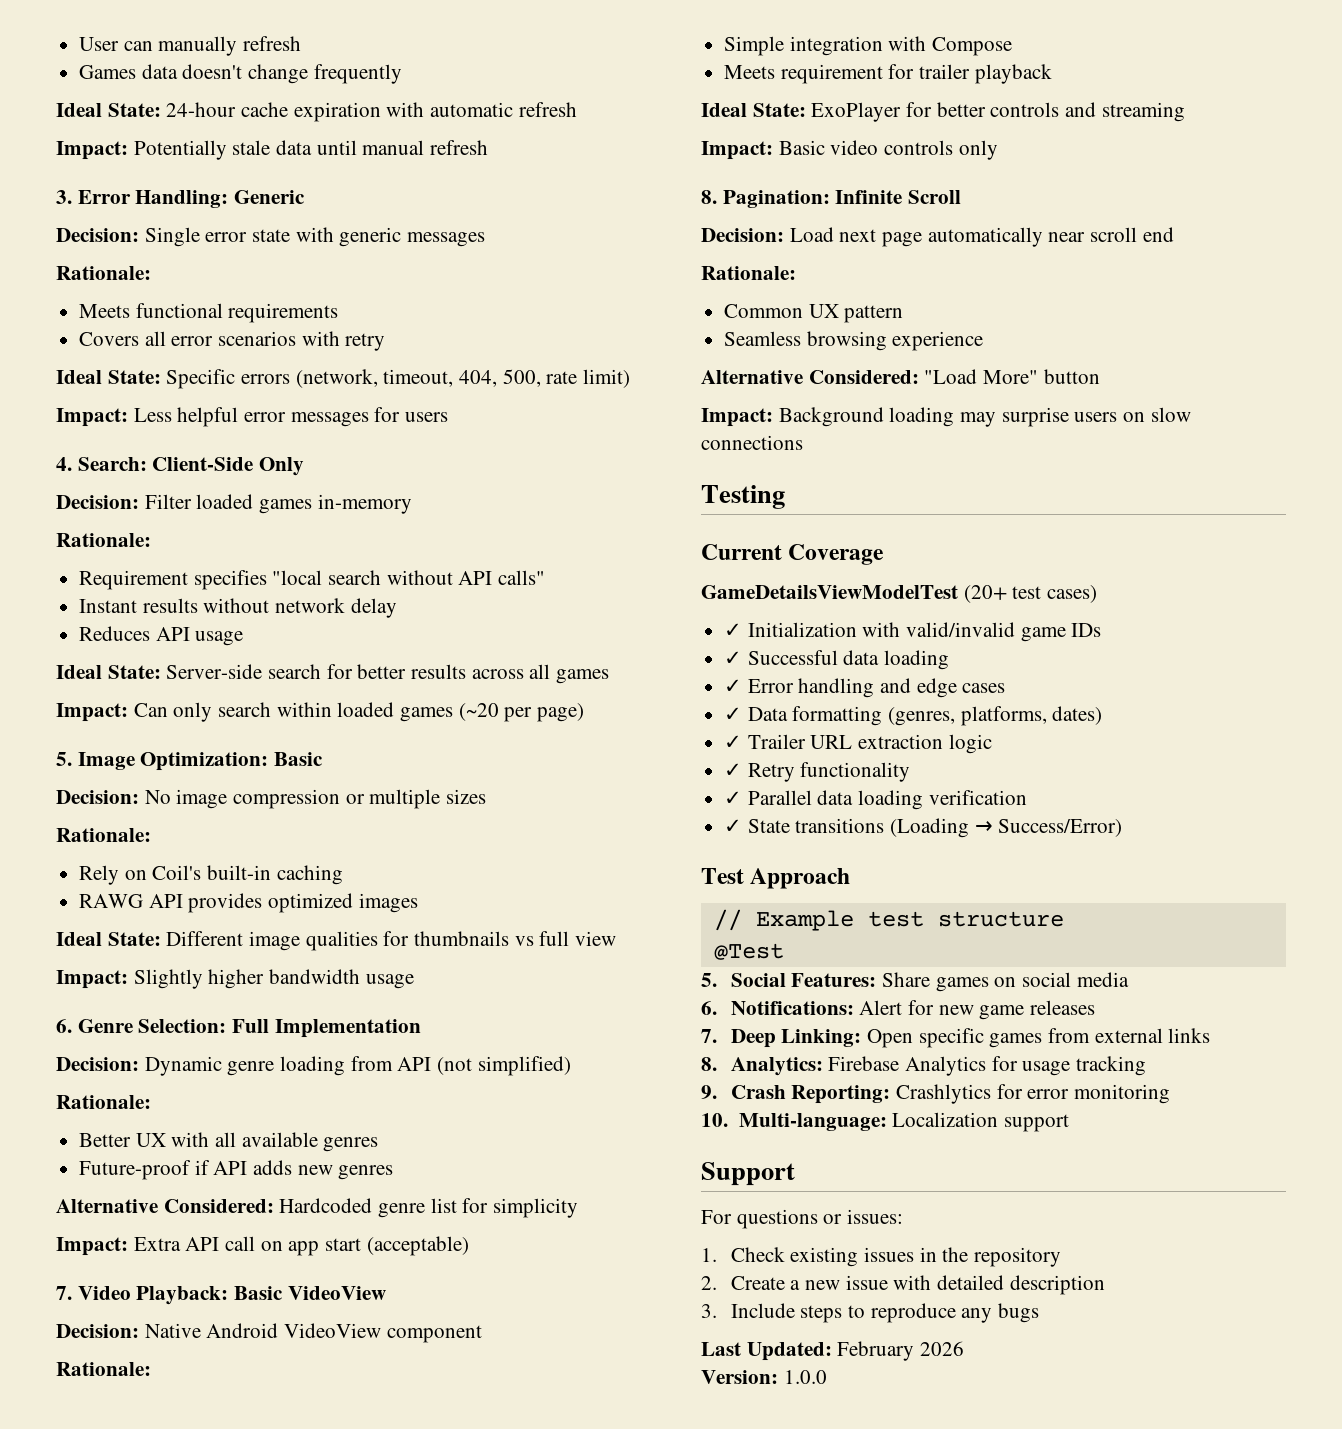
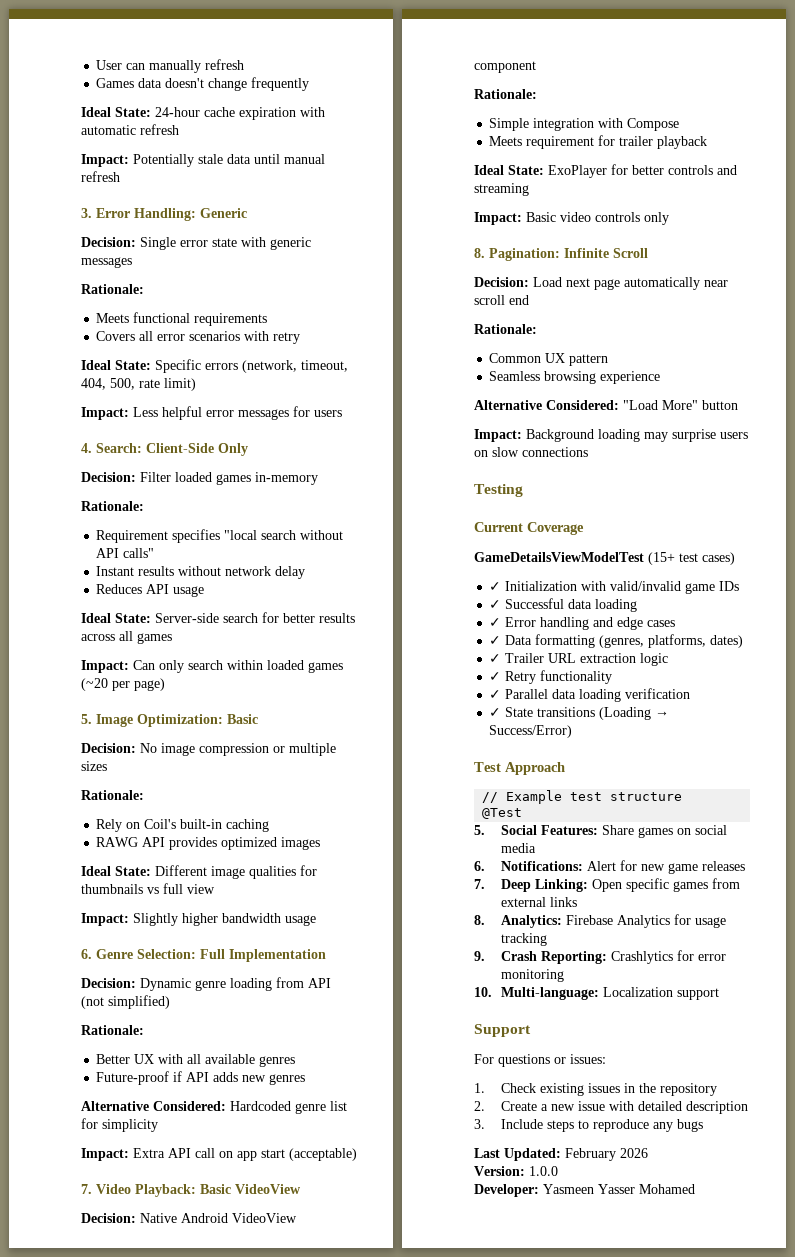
[963,585,1007,603] (20+ -> [648,552,675,565] (15+
(827, 1377) none -> [474,1184,695,1197] // Developer: Yasmeen Yasser Mohamed

